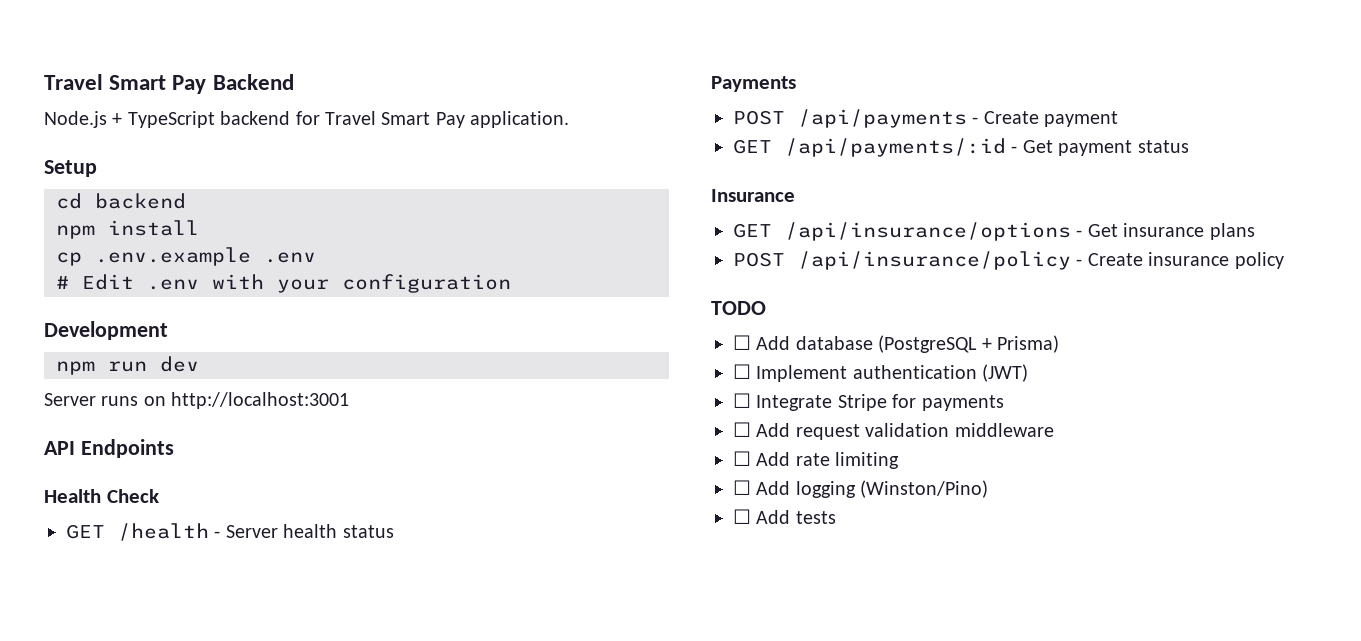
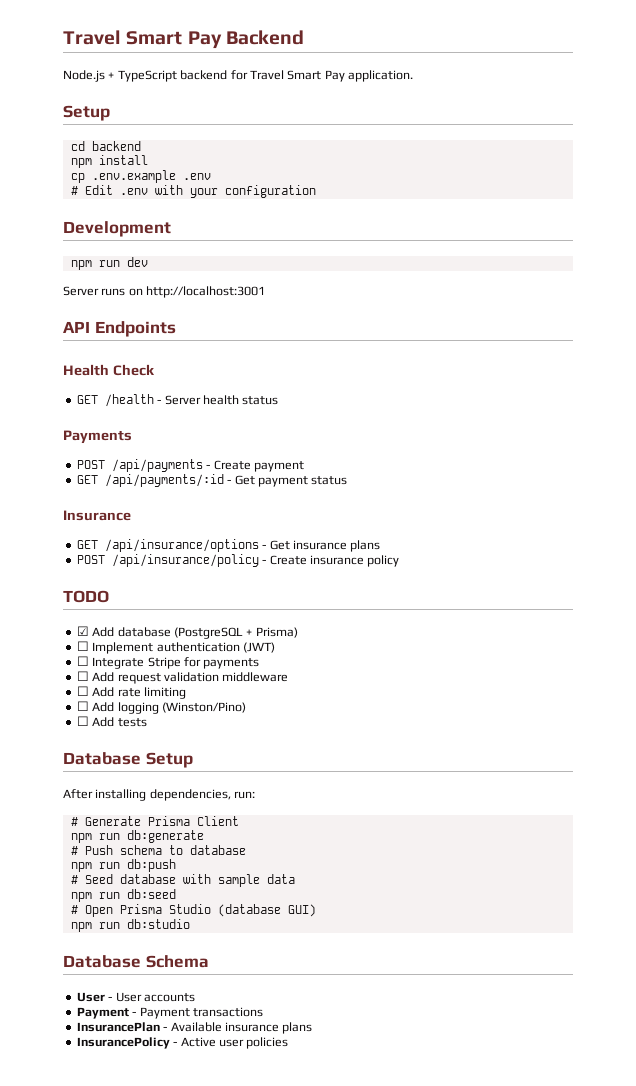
[733,335,751,350] ☐ -> [76,626,89,636] ☑
(836, 517) none -> [63,752,193,768] [63,789,256,801] [70,816,239,826] [70,830,204,843] [70,845,246,855] [70,859,176,872] [70,874,295,887] [70,889,176,902] [70,904,316,917] [70,919,190,932] [63,955,209,968] [76,992,195,1002] [76,1007,263,1019] [76,1022,313,1034] [76,1037,289,1049] // Database Setup // After installing dependencies, run: // # Generate Prisma Client // npm run db:generate // # Push schema to database // npm run db:push // # Seed database with sample data // npm run db:seed // # Open Prisma Studio (database GUI) // npm run db:studio // Database Schema // User - User accounts // Payment - Payment transactions // InsurancePlan - Available insurance plans // InsurancePolicy - Active user policies

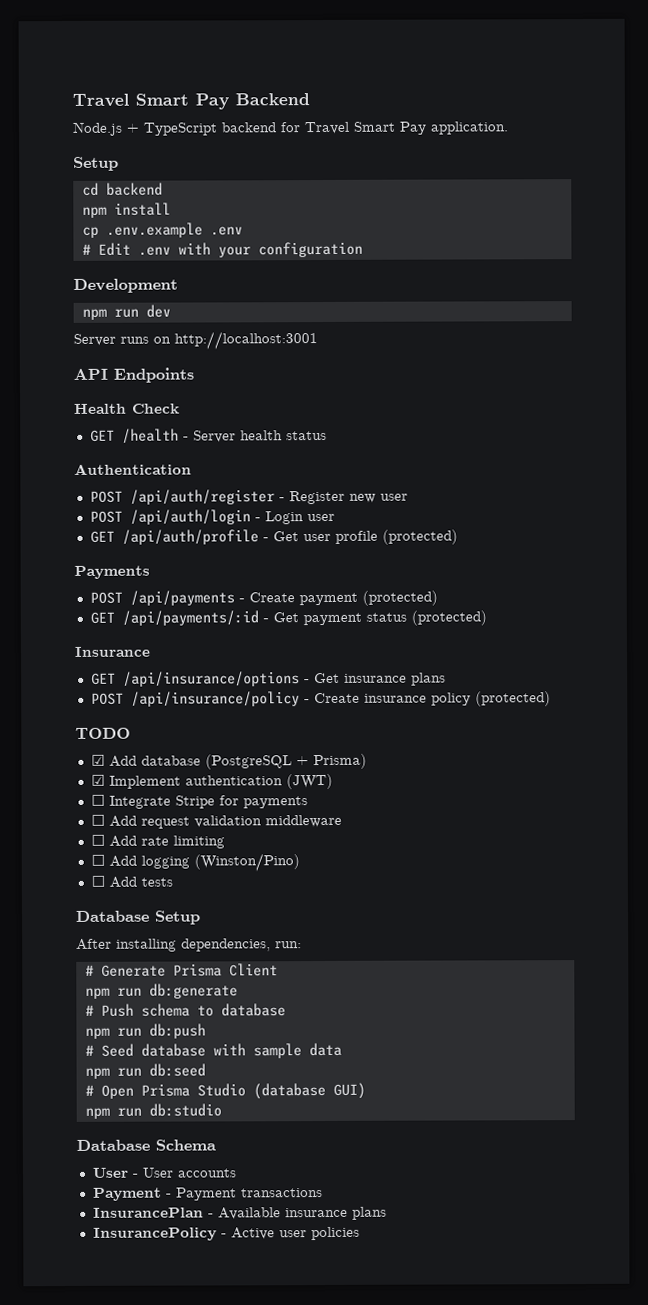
(279, 400) none -> [74,463,192,475] [89,489,408,505] [89,509,335,525] [89,529,458,545] // Authentication // POST /api/auth/register - Register new user // POST /api/auth/login - Login user // GET /api/auth/profile - Get user profile (protected)
(304, 466) none -> [361,590,438,606] (protected)
(348, 480) none -> [410,610,487,626] (protected)
(400, 561) none -> [474,691,551,707] (protected)
[76,641,89,651] ☐ -> [90,774,105,786] ☑

